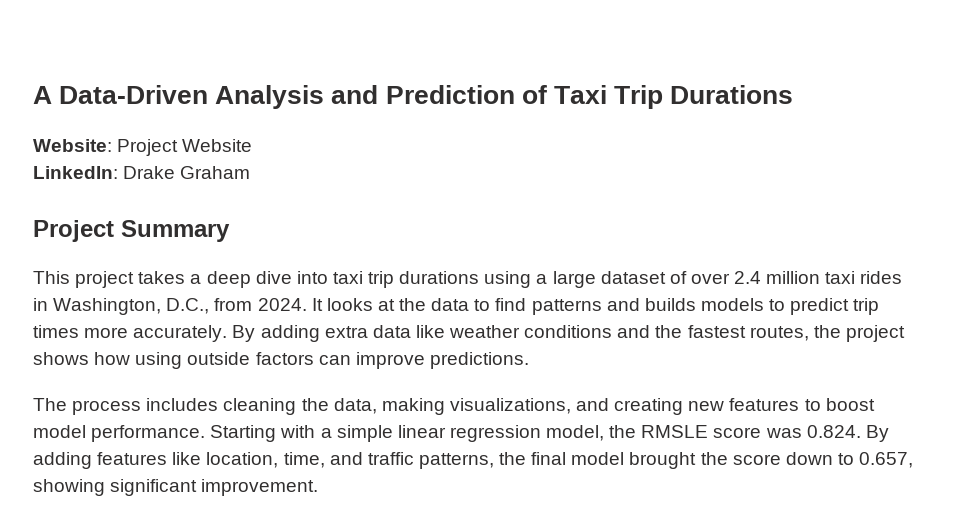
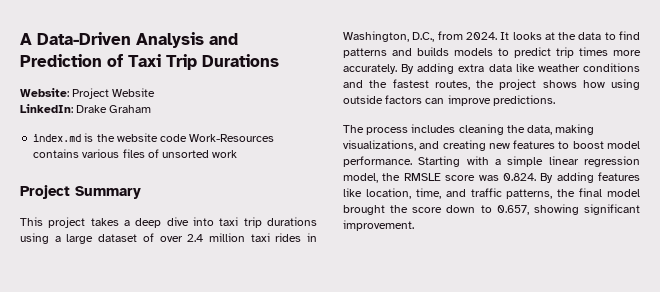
(251, 172) none -> [33,133,275,142] [33,149,238,158] // index.md is the website code Work-Resources contains various files of unsorted work

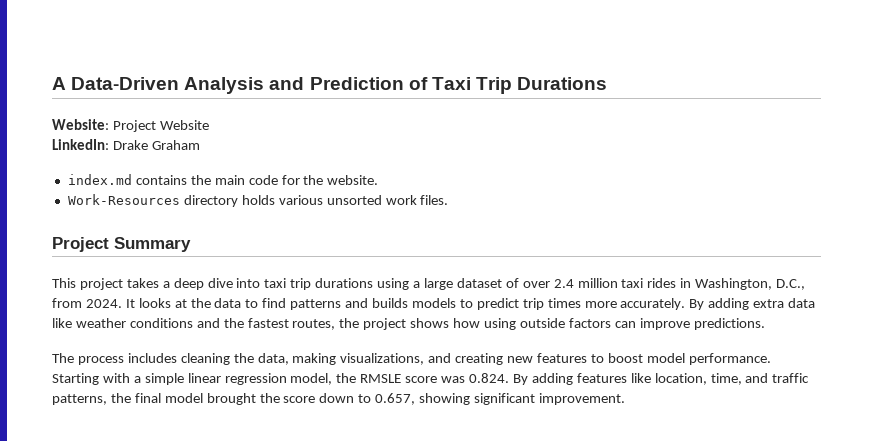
[84,133,275,142] [33,149,159,158] is the website code Work-Resources contains various files of -> [135,175,379,185] [67,194,323,207] contains the main code for the website. // Work-Resources directory holds various
(238, 154) none -> [420,195,449,205] files.

